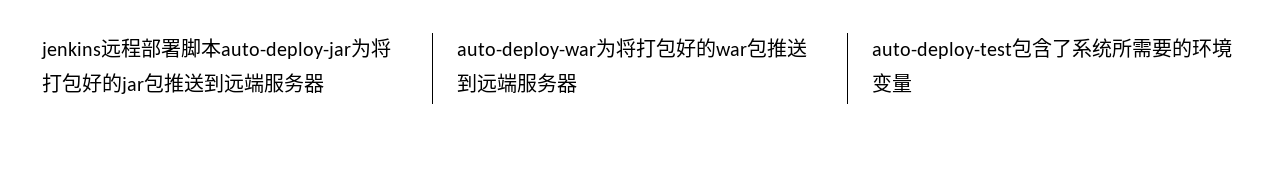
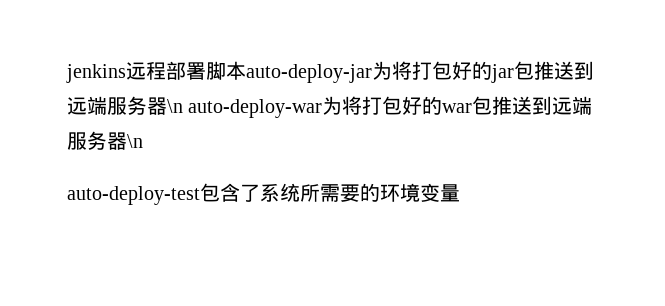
(324, 83) none -> [167,99,183,113] \n
(577, 83) none -> [127,134,143,148] \n

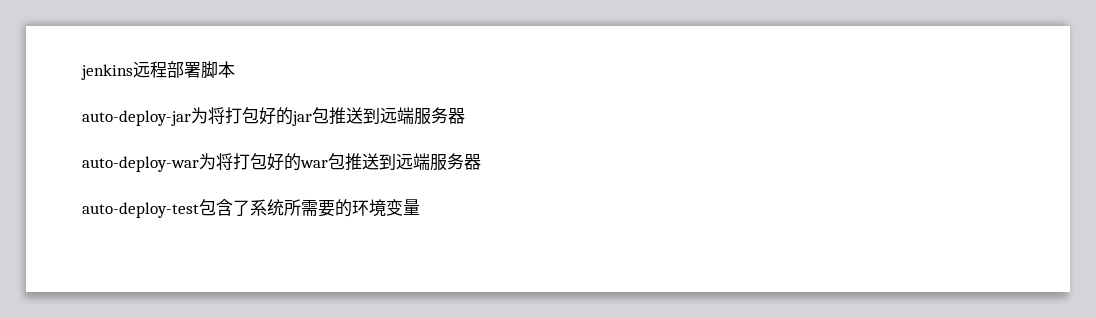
(246, 70) none -> (235, 69) //
[167,99,183,113] \n -> (465, 116) //
[127,134,143,148] \n -> (481, 162) none

